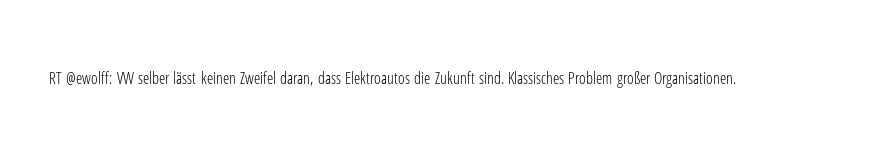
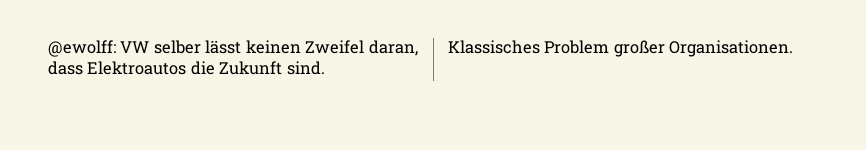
[49,72,62,84] RT -> (48, 48) none

